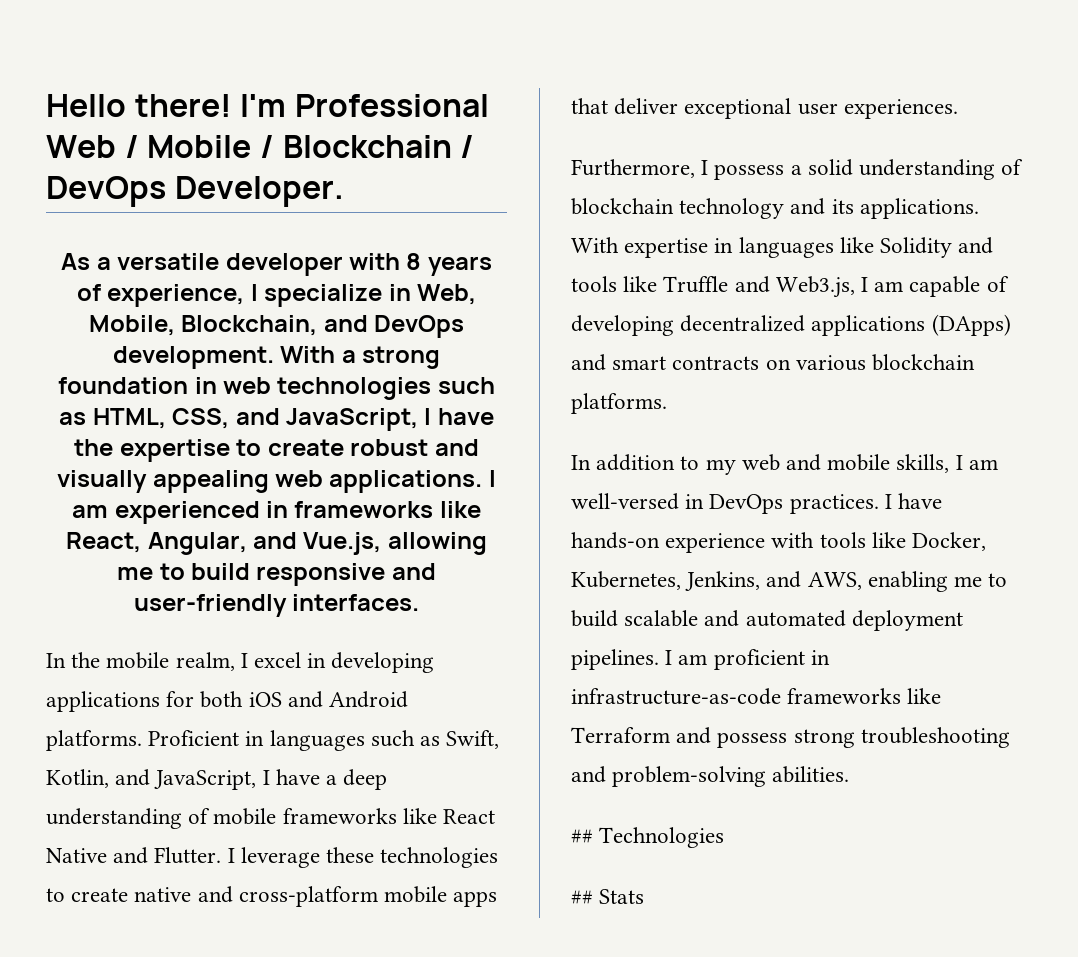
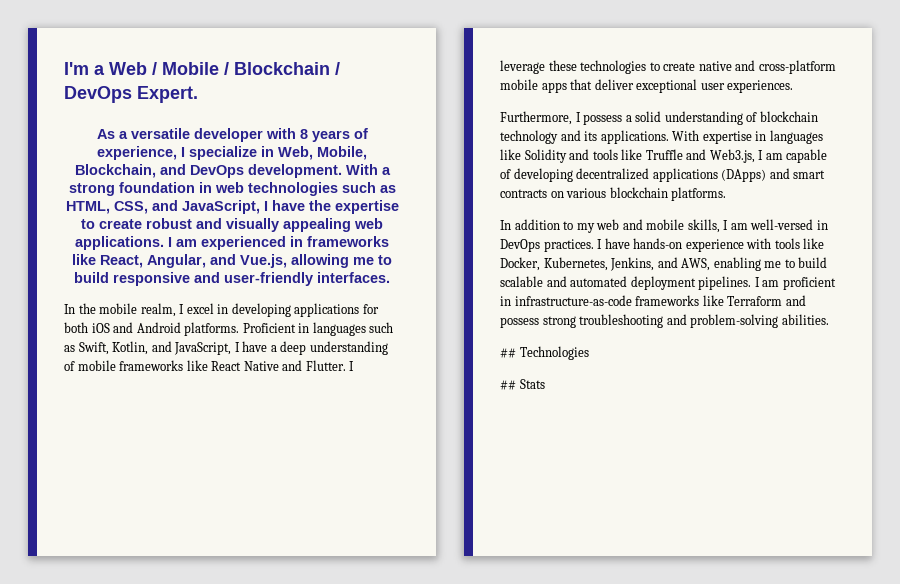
[46,94,489,117] Hello there! I'm Professional -> [64,62,105,75] I'm a
[174,176,344,207] Developer. -> [137,86,198,103] Expert.

